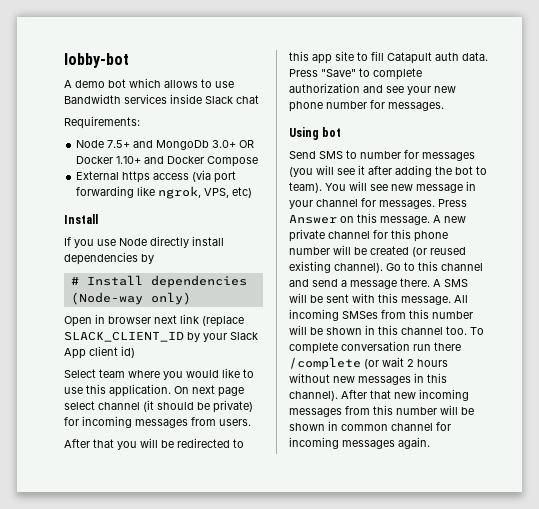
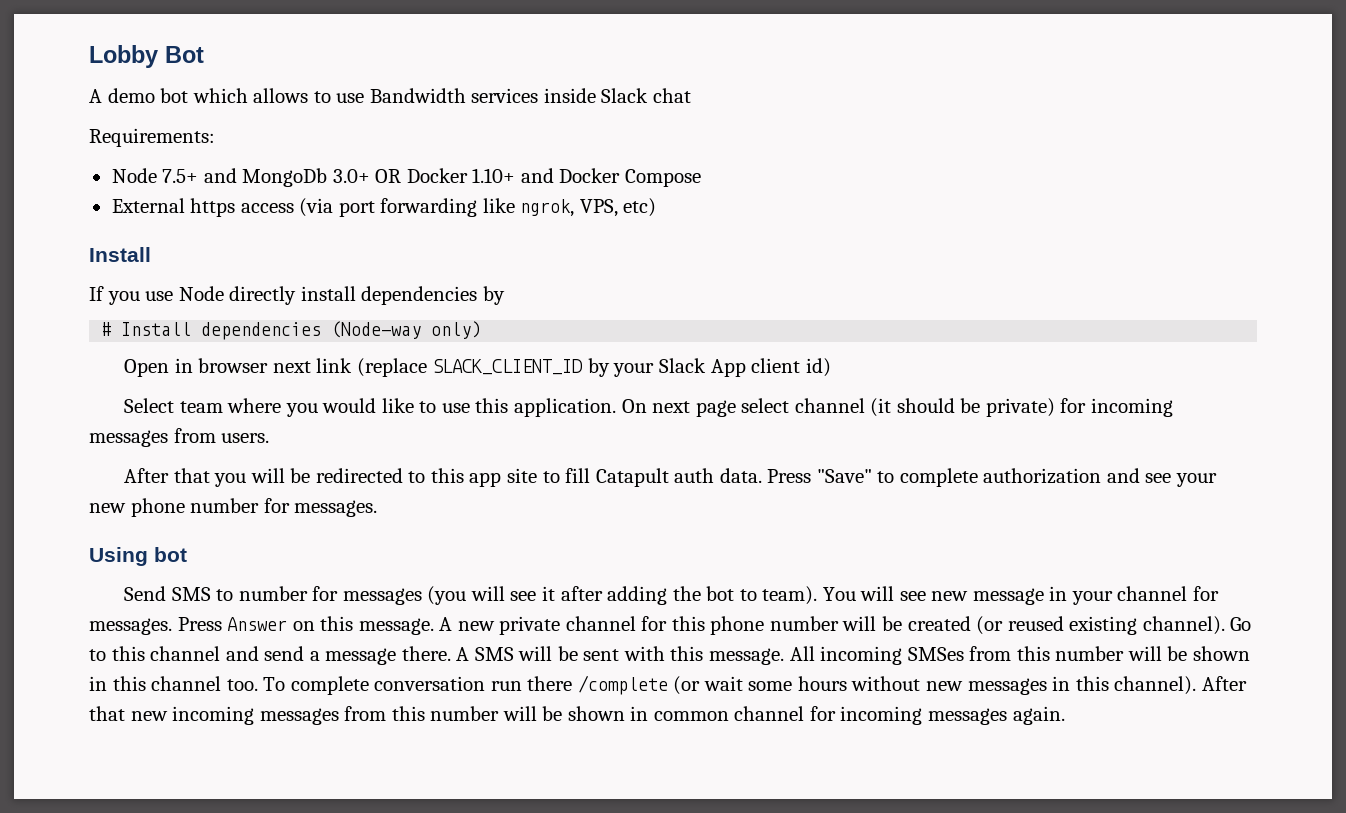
[64,53,129,68] lobby-bot -> [89,45,204,68] Lobby Bot
[407,359,414,367] 2 -> [748,681,793,691] some

